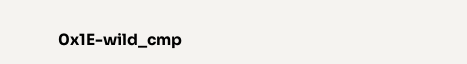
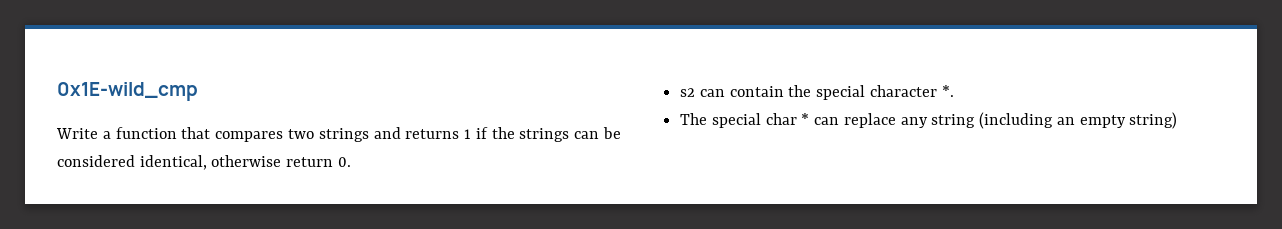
(182, 41) none -> [56,127,621,142] [57,155,351,170] [680,85,954,100] [680,112,1178,129] // Write a function that compares two strings and returns 1 if the strings can be considered identical, otherwise return 0. // s2 can contain the special character *. // The special char * can replace any string (including an empty string)

